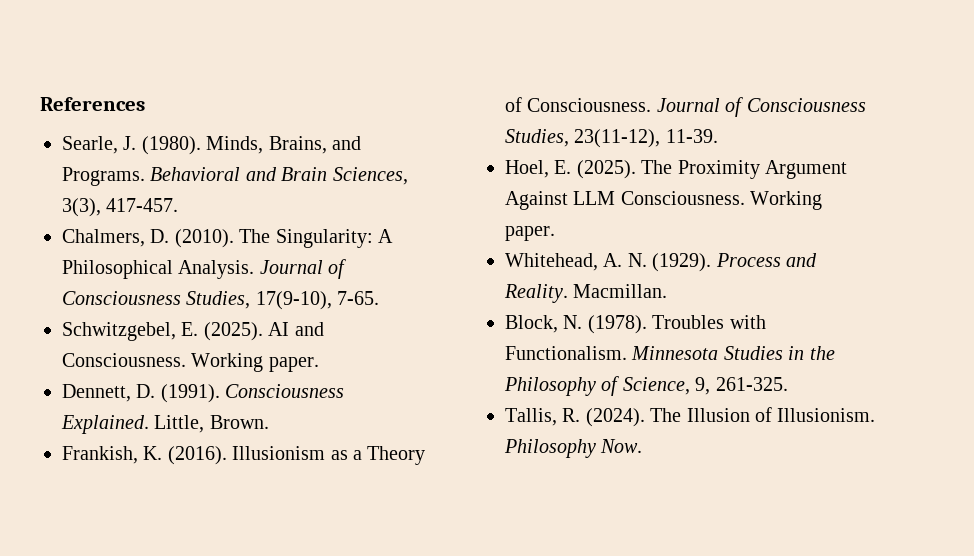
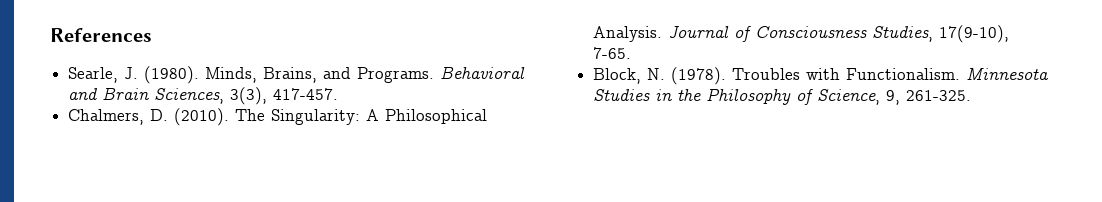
[62,322,324,341] [62,353,319,372] [62,384,345,403] [61,415,269,434] [62,446,426,465] [505,97,866,117] [505,129,718,148] [505,160,847,179] [505,191,823,210] [505,226,555,241] [505,253,817,272] [504,284,668,303] // Schwitzgebel, E. (2025). AI and Consciousness. Working paper. // Dennett, D. (1991). Consciousness Explained. Little, Brown. // Frankish, K. (2016). Illusionism as a Theory of Consciousness. Journal of Consciousness Studies, 23(11-12), 11-39. // Hoel, E. (2025). The Proximity Argument Against LLM Consciousness. Working paper. // Whitehead, A. N. (1929). Process and Reality. Macmillan. -> (632, 53) none
[505,407,876,427] [504,439,643,458] // Tallis, R. (2024). The Illusion of Illusionism. Philosophy Now. -> (972, 95) none

